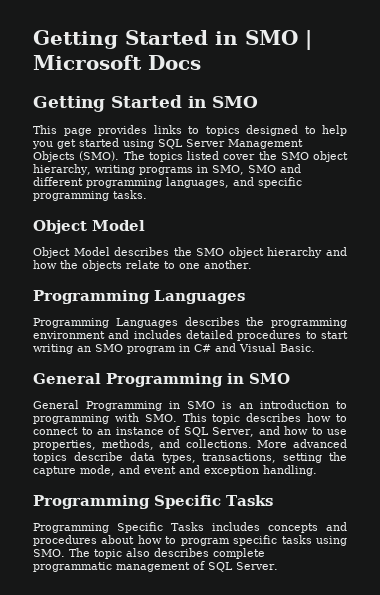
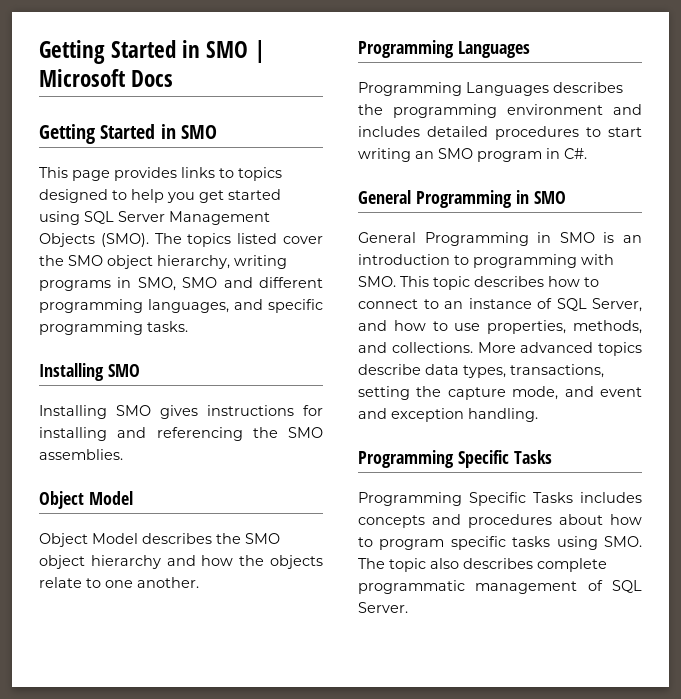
(147, 194) none -> [39,363,140,381] [39,405,323,419] [39,427,323,441] [39,449,123,460] // Installing SMO // Installing SMO gives instructions for installing and referencing the SMO assemblies.
[194,343,315,352] C# and Visual Basic. -> [564,148,587,159] C#.

